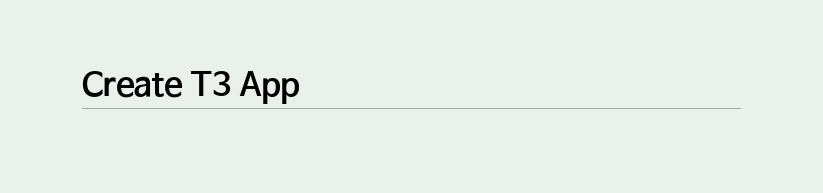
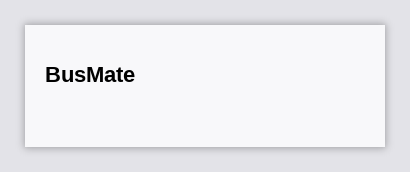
[82,71,300,104] Create T3 App -> [45,67,135,82] BusMate

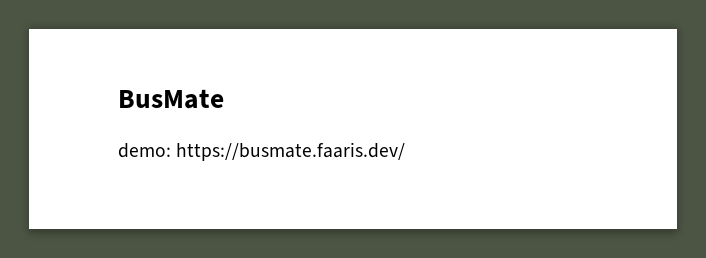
(135, 74) none -> [118,142,406,161] // demo: https://busmate.faaris.dev/

